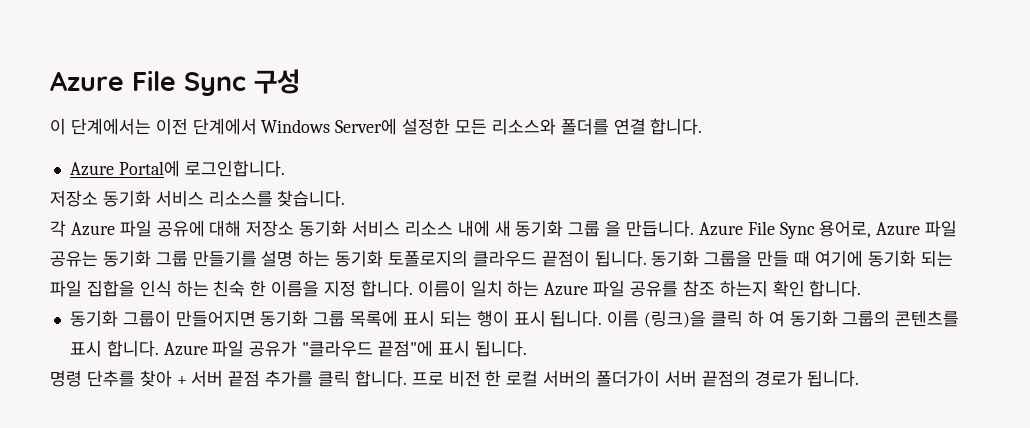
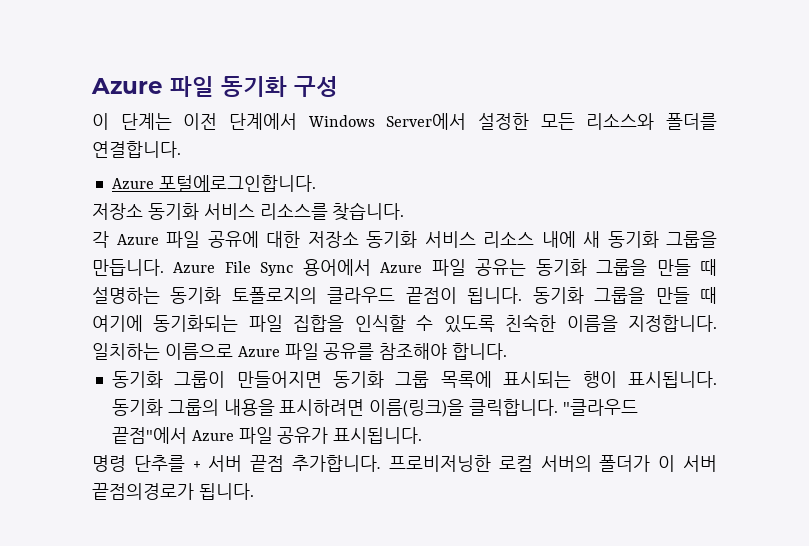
[50,70,246,96] Azure File Sync -> [91,76,287,97] Azure 파일 동기화
[70,118,151,135] 단계에서는 -> [120,113,172,130] 단계는
[335,118,398,135] Server에 -> [386,113,467,130] Server에서
[613,118,703,135] [69,160,285,177] 연결 합니다. // Azure Portal에 로그인합니다. -> [92,141,181,158] [111,175,316,192] 연결합니다. // Azure 포털에로그인합니다.
[209,220,242,237] 대해 -> [266,231,300,248] 대한
[568,221,622,237] 그룹 을 -> [666,231,717,248] 그룹을
[819,220,872,238] 용어로, -> [302,259,371,276] 용어에서
[155,250,331,267] 그룹 만들기를 설명 하는 -> [596,259,717,276] [92,287,160,304] 그룹을 만들 때 설명하는
[867,250,953,267] [50,280,805,297] 동기화 되는 파일 집합을 인식 하는 친숙 한 이름을 지정 합니다. 이름이 일치 하는 Azure 파일 공유를 참조 하는지 확인 -> [153,314,718,333] [92,343,448,360] 동기화되는 파일 집합을 인식할 수 있도록 친숙한 이름을 지정합니다. 일치하는 이름으로 Azure 파일 공유를 참조해야
[402,310,960,328] [69,340,527,357] 표시 되는 행이 표시 됩니다. 이름 (링크)을 클릭 하 여 동기화 그룹의 콘텐츠를 표시 합니다. Azure 파일 공유가 "클라우드 끝점"에 표시 됩니다. -> [503,371,717,388] [111,399,638,417] [111,427,423,444] 표시되는 행이 표시됩니다. 동기화 그룹의 내용을 표시하려면 이름(링크)을 클릭합니다. "클라우드 끝점"에서 Azure 파일 공유가 표시됩니다.
[139,370,172,387] 찾아 -> (185, 463) none
[265,370,803,387] 추가를 클릭 합니다. 프로 비전 한 로컬 서버의 폴더가이 서버 끝점의 경로가 -> [292,455,717,472] [92,483,194,500] 추가합니다. 프로비저닝한 로컬 서버의 폴더가 이 서버 끝점의경로가

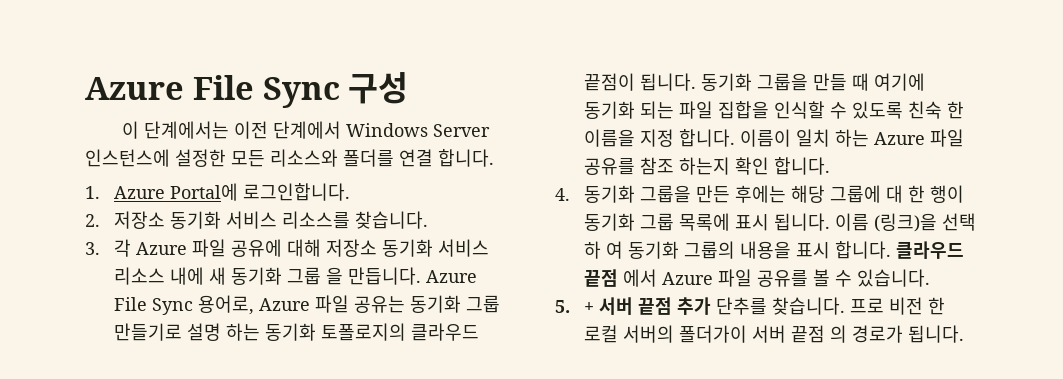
[91,76,287,97] Azure 파일 동기화 -> [85,75,340,108] Azure File Sync
[120,113,172,130] 단계는 -> [144,121,230,139] 단계에서는
[386,113,467,130] Server에서 -> [433,124,491,137] [85,149,170,167] Server 인스턴스에
[92,141,181,158] [111,175,316,192] 연결합니다. // Azure 포털에로그인합니다. // -> [399,149,494,167] [85,183,351,201] [85,214,100,227] 연결 합니다. // 1. Azure Portal에 로그인합니다. // 2.
(405, 211) none -> [85,242,100,255] 3.
[266,231,300,248] 대한 -> [287,239,322,257] 대해
[666,231,717,248] 그룹을 -> [287,267,344,285] 그룹 을
[302,259,371,276] 용어에서 -> [198,295,255,315] 용어로,
[596,259,717,276] [92,287,160,304] 그룹을 만들 때 설명하는 -> [466,295,501,313] [114,323,261,341] 그룹 만들기로 설명 하는
[153,315,239,332] 동기화되는 -> [584,101,675,119] 동기화 되는
[505,314,718,332] [92,343,508,360] [111,371,717,388] [111,399,638,417] [111,427,423,444] [92,455,717,472] [92,483,194,500] 친숙한 이름을 지정합니다. 일치하는 이름으로 Azure 파일 공유를 참조해야 합니다. // 동기화 그룹이 만들어지면 동기화 그룹 목록에 표시되는 행이 표시됩니다. 동기화 그룹의 내용을 표시하려면 이름(링크)을 클릭합니다. "클라우드 끝점"에서 Azure 파일 공유가 표시됩니다. // 명령 단추를 + 서버 끝점 추가합니다. 프로비저닝한 로컬 서버의 폴더가 이 서버 끝점의경로가 -> [908,101,965,119] [584,129,965,147] [584,157,831,175] [555,185,965,203] [584,213,977,232] [584,241,965,259] [584,269,931,287] [555,297,946,315] [584,325,904,343] 친숙 한 이름을 지정 합니다. 이름이 일치 하는 Azure 파일 공유를 참조 하는지 확인 합니다. // 4. 동기화 그룹을 만든 후에는 해당 그룹에 대 한 행이 동기화 그룹 목록에 표시 됩니다. 이름 (링크)을 선택 하 여 동기화 그룹의 내용을 표시 합니다. 클라우드 끝점 에서 Azure 파일 공유를 볼 수 있습니다. // 5. + 서버 끝점 추가 단추를 찾습니다. 프로 비전 한 로컬 서버의 폴더가이 서버 끝점 의 경로가

